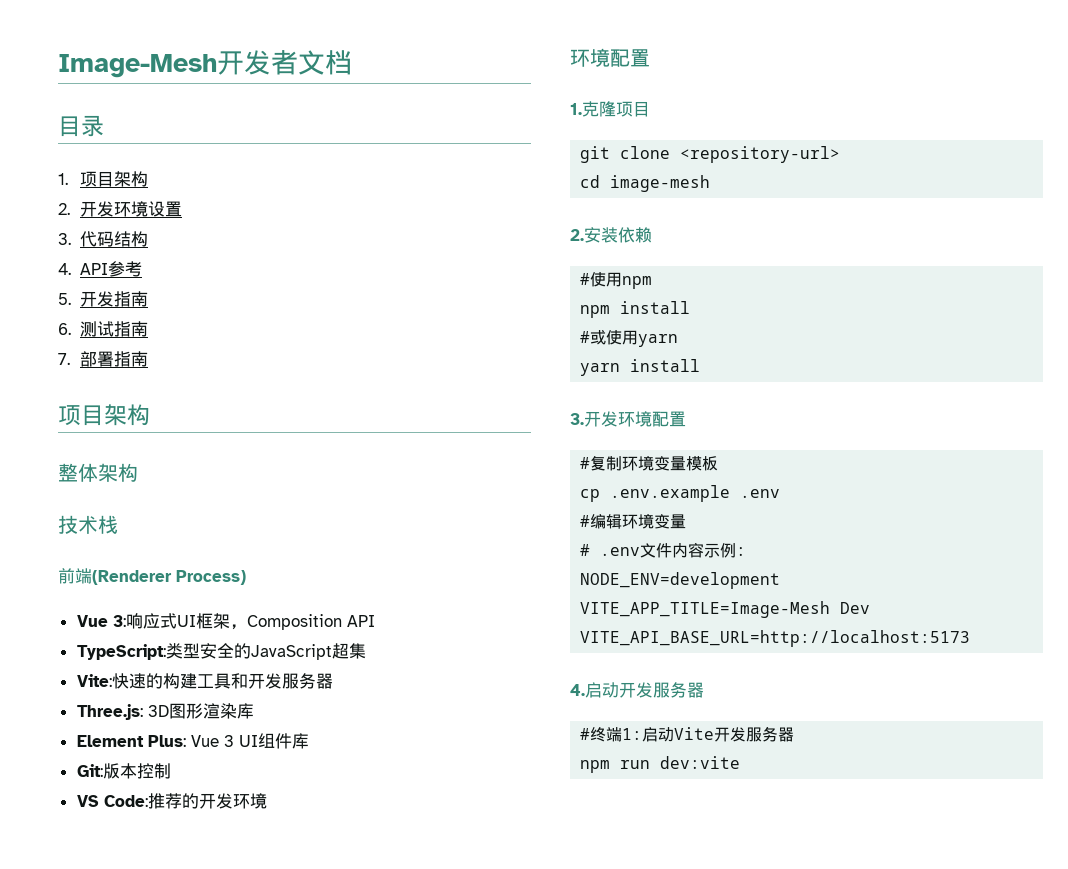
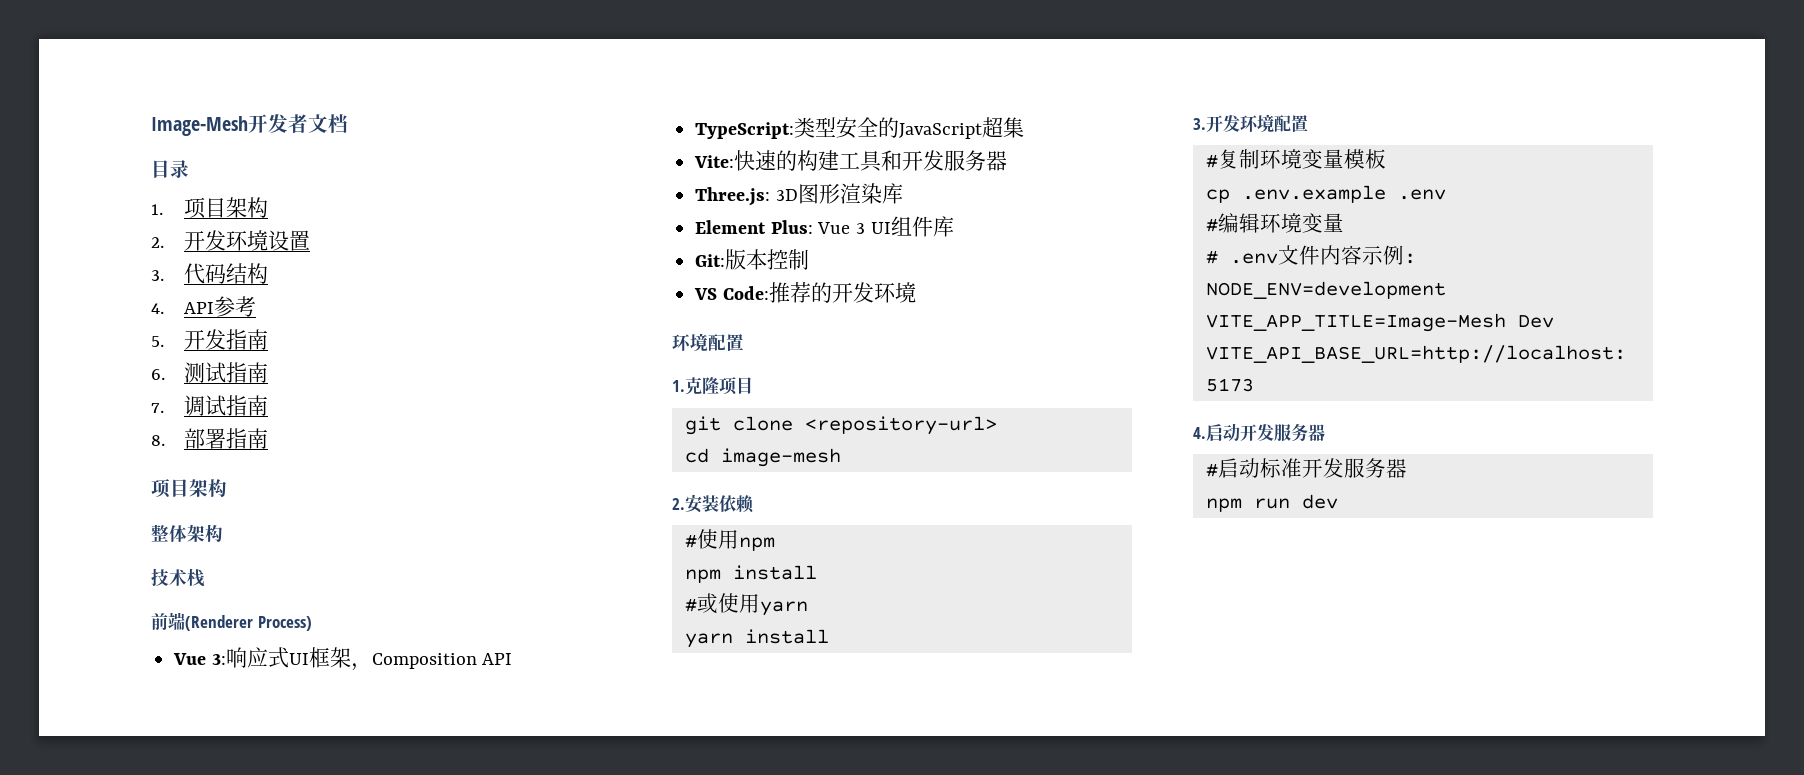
(70, 359) none -> [183,395,268,416] [151,435,165,446] 调试指南 // 8.
[590,727,715,742] 终端1:启动Vite -> [1217,458,1302,478] 启动标准
[660,756,741,769] dev:vite -> [1301,494,1338,509] dev

